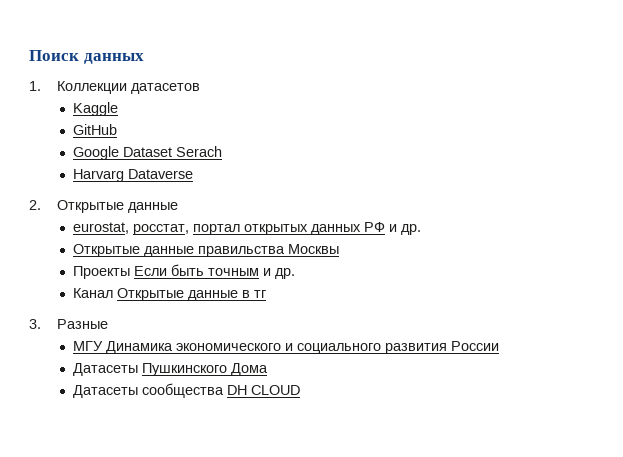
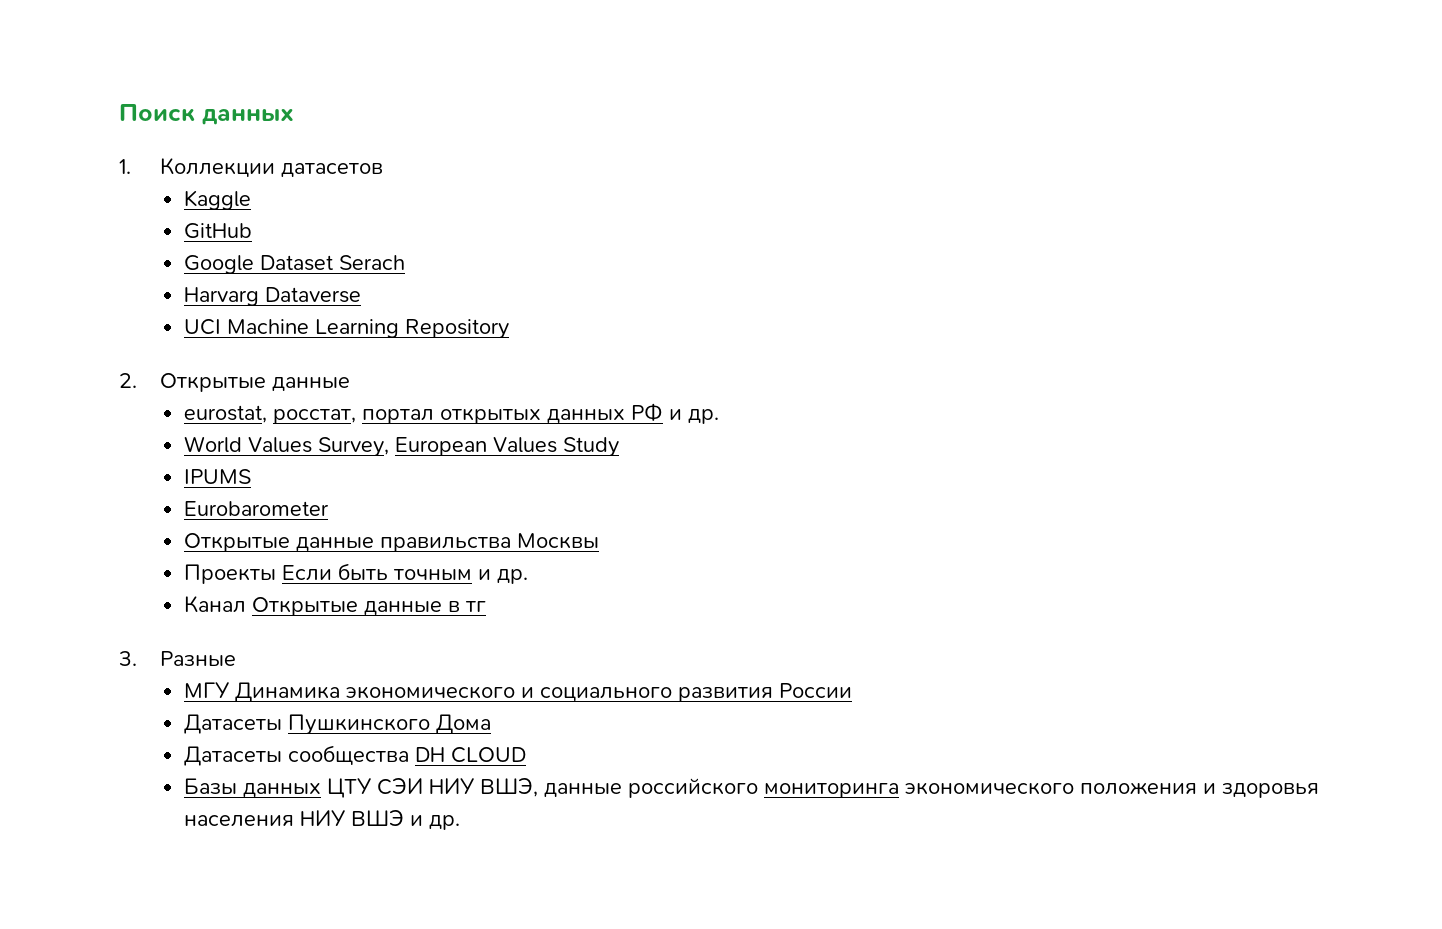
(193, 174) none -> [184,319,510,339] // UCI Machine Learning Repository
(421, 229) none -> [184,436,620,457] [184,469,252,484] [184,501,330,516] // World Values Survey, European Values Study // IPUMS // Eurobarometer
(300, 390) none -> [184,778,1320,798] [184,810,461,830] // Базы данных ЦТУ СЭИ НИУ ВШЭ, данные российского мониторинга экономического положения и здоровья населения НИУ ВШЭ и др.

